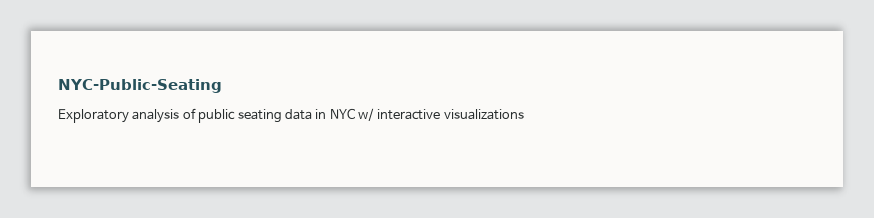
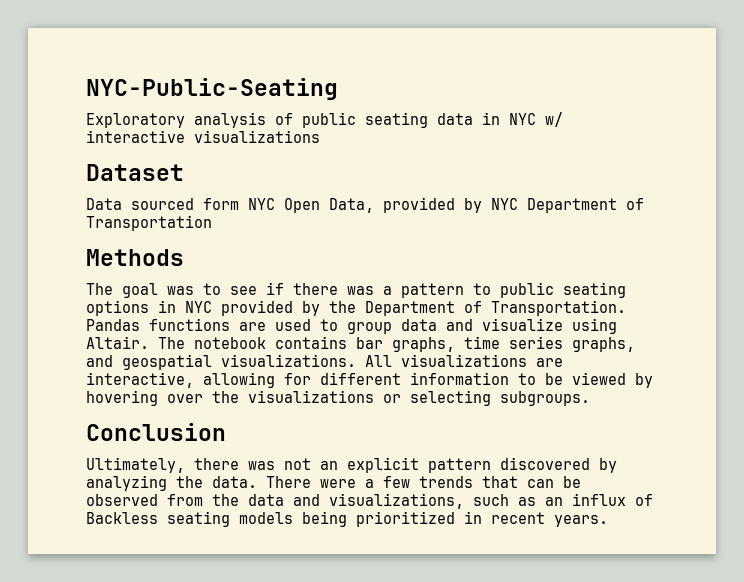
(524, 114) none -> [86,164,184,181] [86,197,644,213] [86,215,212,231] [86,249,184,266] [86,282,626,298] [86,300,626,316] [86,318,617,334] [86,336,635,352] [86,354,563,370] [86,372,653,388] [86,390,590,406] [86,423,226,441] [86,457,617,473] [86,475,581,491] [86,493,653,509] [86,511,608,527] // Dataset // Data sourced form NYC Open Data, provided by NYC Department of Transportation // Methods // The goal was to see if there was a pattern to public seating options in NYC provided by the Department of Transportation. Pandas functions are used to group data and visualize using Altair. The notebook contains bar graphs, time series graphs, and geospatial visualizations. All visualizations are interactive, allowing for different information to be viewed by hovering over the visualizations or selecting subgroups. // Conclusion // Ultimately, there was not an explicit pattern discovered by analyzing the data. There were a few trends that can be observed from the data and visualizations, such as an influx of Backless seating models being prioritized in recent years.

